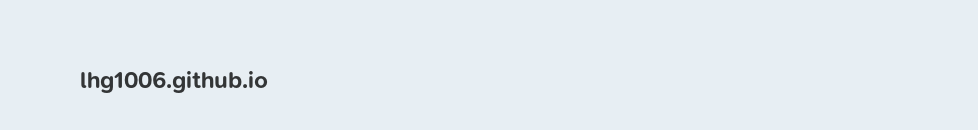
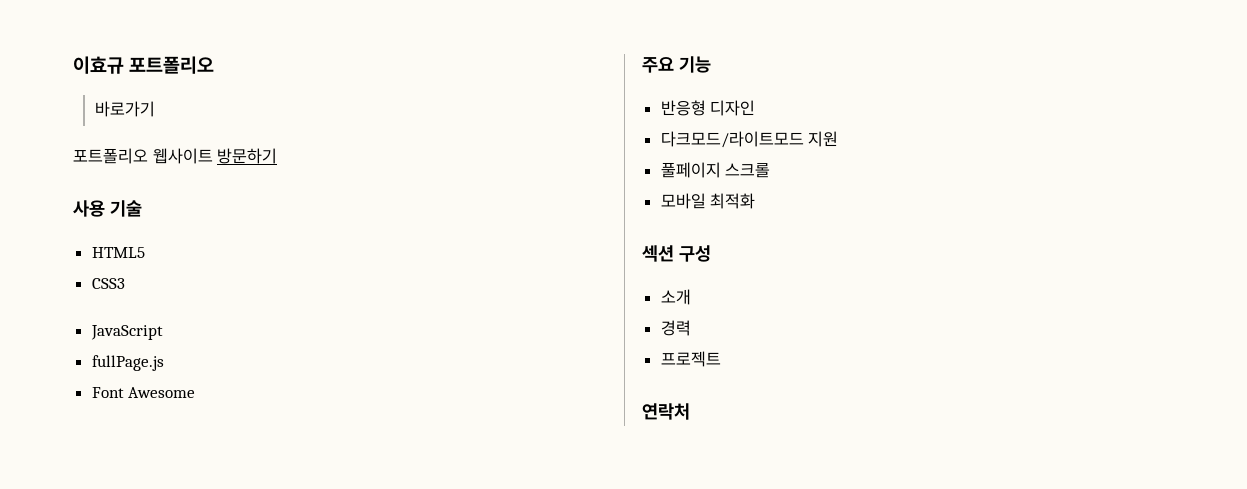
[80,71,268,93] lhg1006.github.io -> [73,56,215,74] [94,101,155,117] [73,148,278,164] [73,200,142,217] [91,247,145,258] [91,278,125,289] [90,325,163,340] [91,355,164,371] [91,387,196,398] [642,56,711,73] [660,100,756,116] [660,131,839,148] [660,162,771,178] [660,193,756,209] [642,245,711,262] [660,289,691,305] [660,320,691,336] [660,351,721,367] [642,403,690,420] 이효규 포트폴리오 // 바로가기 // 포트폴리오 웹사이트 방문하기 // 사용 기술 // HTML5 // CSS3 // JavaScript // fullPage.js // Font Awesome // 주요 기능 // 반응형 디자인 // 다크모드/라이트모드 지원 // 풀페이지 스크롤 // 모바일 최적화 // 섹션 구성 // 소개 // 경력 // 프로젝트 // 연락처

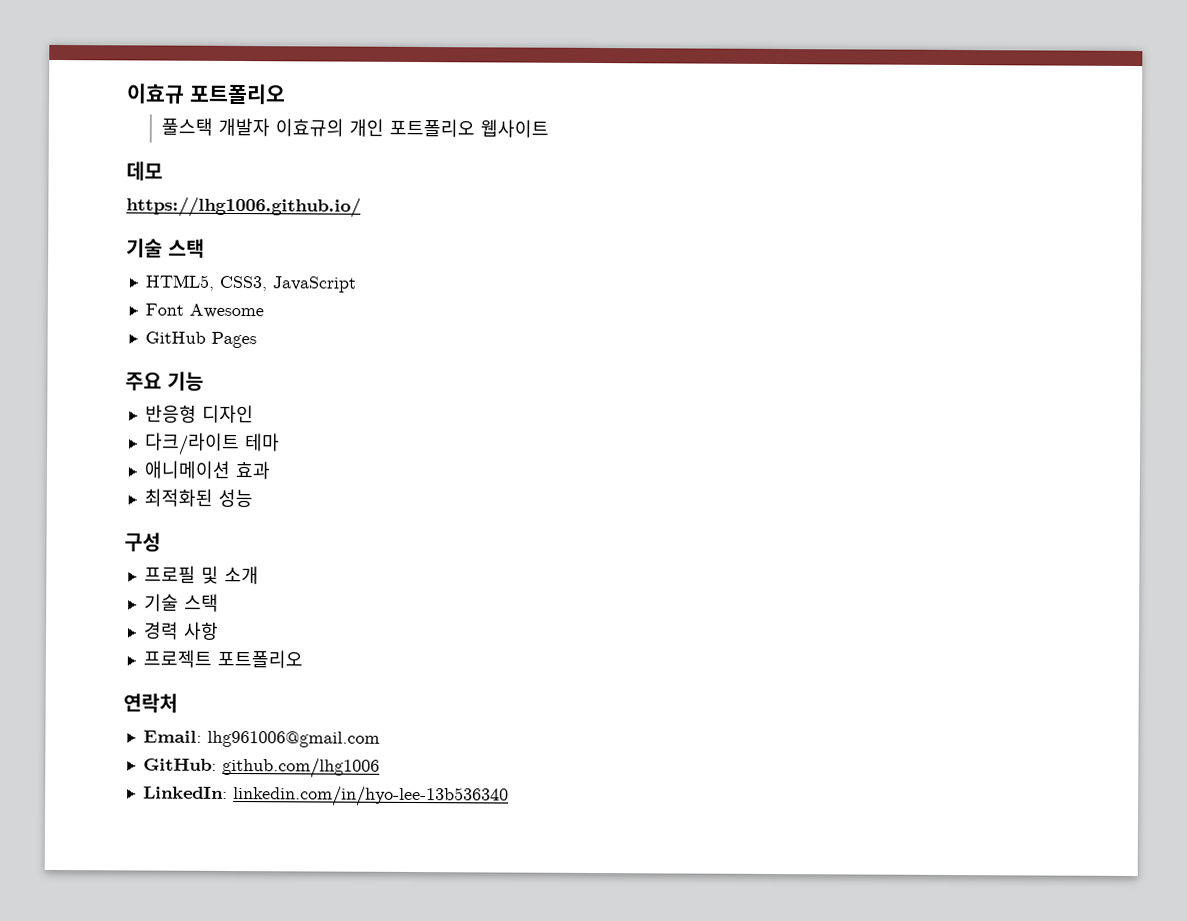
[94,101,155,117] 바로가기 // -> [161,117,385,137] 풀스택 개발자 이효규의 개인
[217,148,278,164] [73,200,142,217] [91,247,145,258] [91,278,125,289] 방문하기 // 사용 기술 // HTML5 // CSS3 // -> [126,161,163,181] [126,196,361,218] [126,238,205,258] [144,274,268,292] // 데모 // https://lhg1006.github.io/ // 기술 스택 // HTML5, CSS3,
[91,355,164,371] // fullPage.js -> (357, 284) none
(196, 392) none -> [144,331,257,349] // GitHub Pages
[660,131,839,148] [660,162,771,178] [660,193,756,209] [642,245,674,262] 다크모드/라이트모드 지원 // 풀페이지 스크롤 // 모바일 최적화 // 섹션 -> [144,432,280,457] [143,460,270,480] [143,488,253,508] 다크/라이트 테마 // 애니메이션 효과 // 최적화된 성능 //
(711, 253) none -> [143,565,219,584] 프로필 및
(691, 297) none -> [143,593,219,612] // 기술 스택
(691, 328) none -> [182,621,219,640] 사항
(721, 359) none -> [216,649,303,669] 포트폴리오
(690, 411) none -> [142,730,380,748] [142,756,380,779] [142,784,509,808] // Email: lhg961006@gmail.com // GitHub: github.com/lhg1006 // LinkedIn: linkedin.com/in/hyo-lee-13b536340

